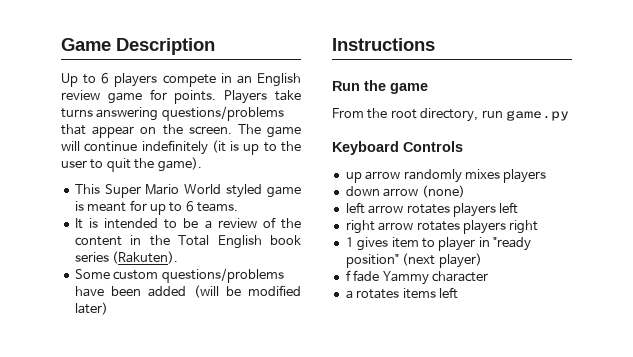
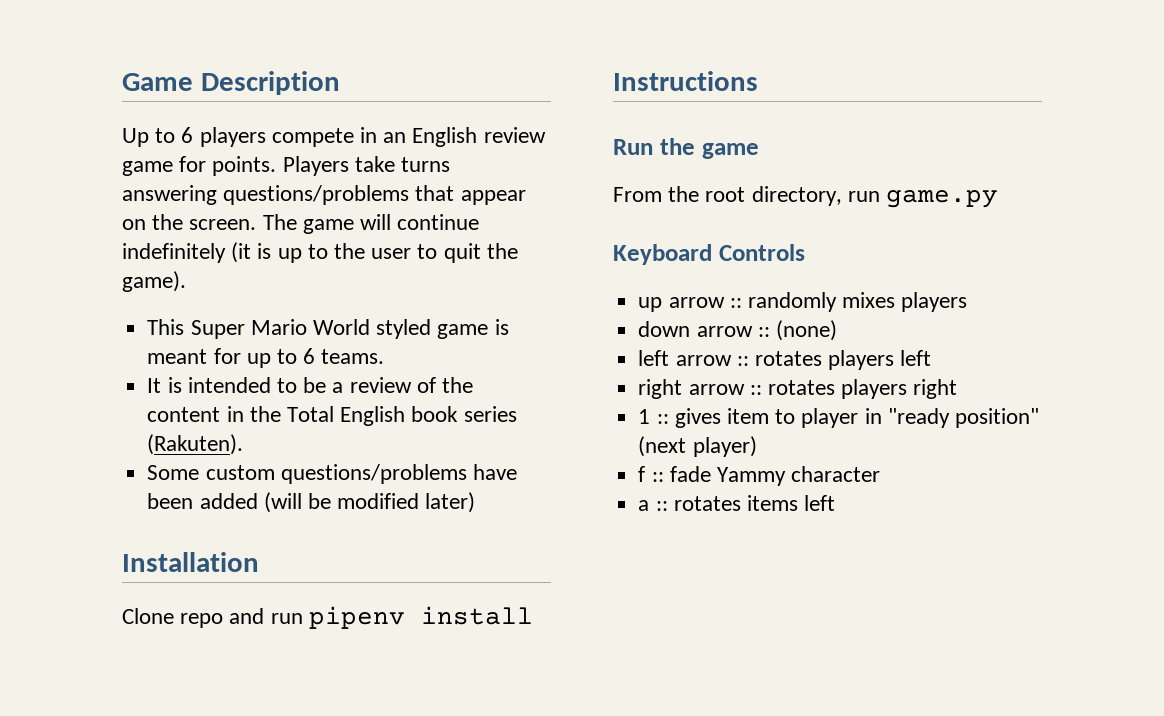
(108, 308) none -> [122,552,259,572] [122,606,533,629] // Installation // Clone repo and run pipenv install
(401, 175) none -> [729,298,742,308] ::
(419, 192) none -> [757,327,770,337] ::
(404, 209) none -> [736,356,749,366] ::
(414, 226) none -> [749,385,762,395] ::
(354, 242) none -> [656,414,669,424] ::
(351, 275) none -> [651,472,664,482] ::
(353, 294) none -> [655,501,668,511] ::

